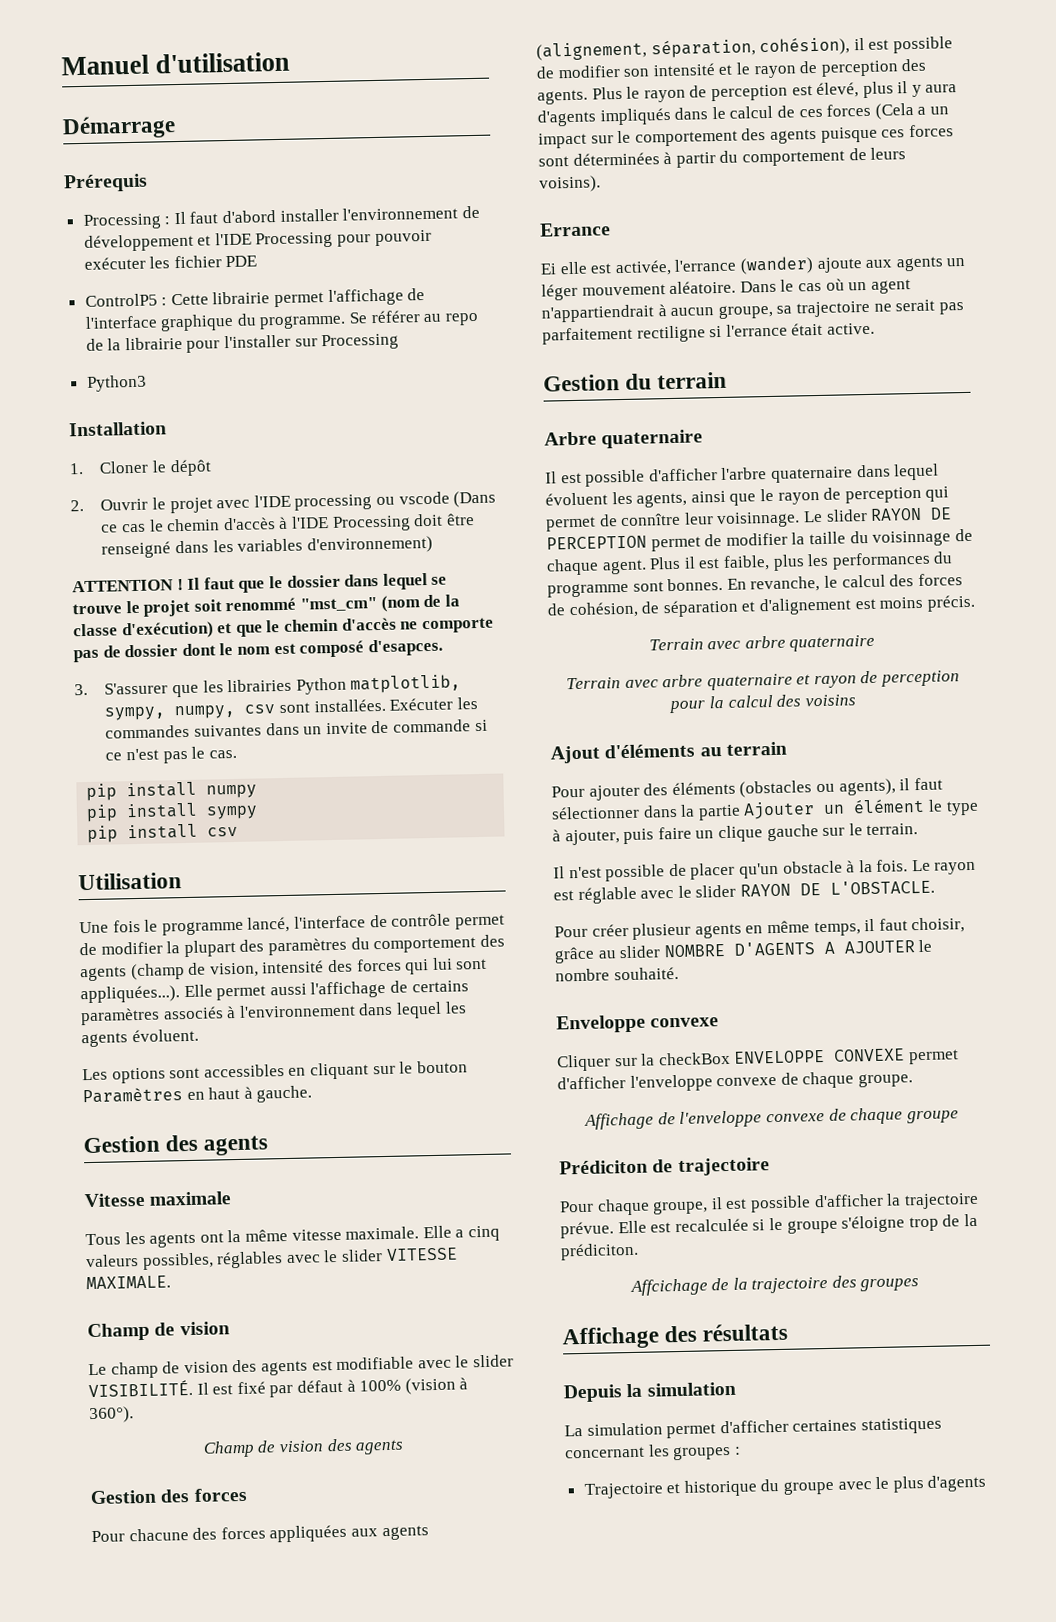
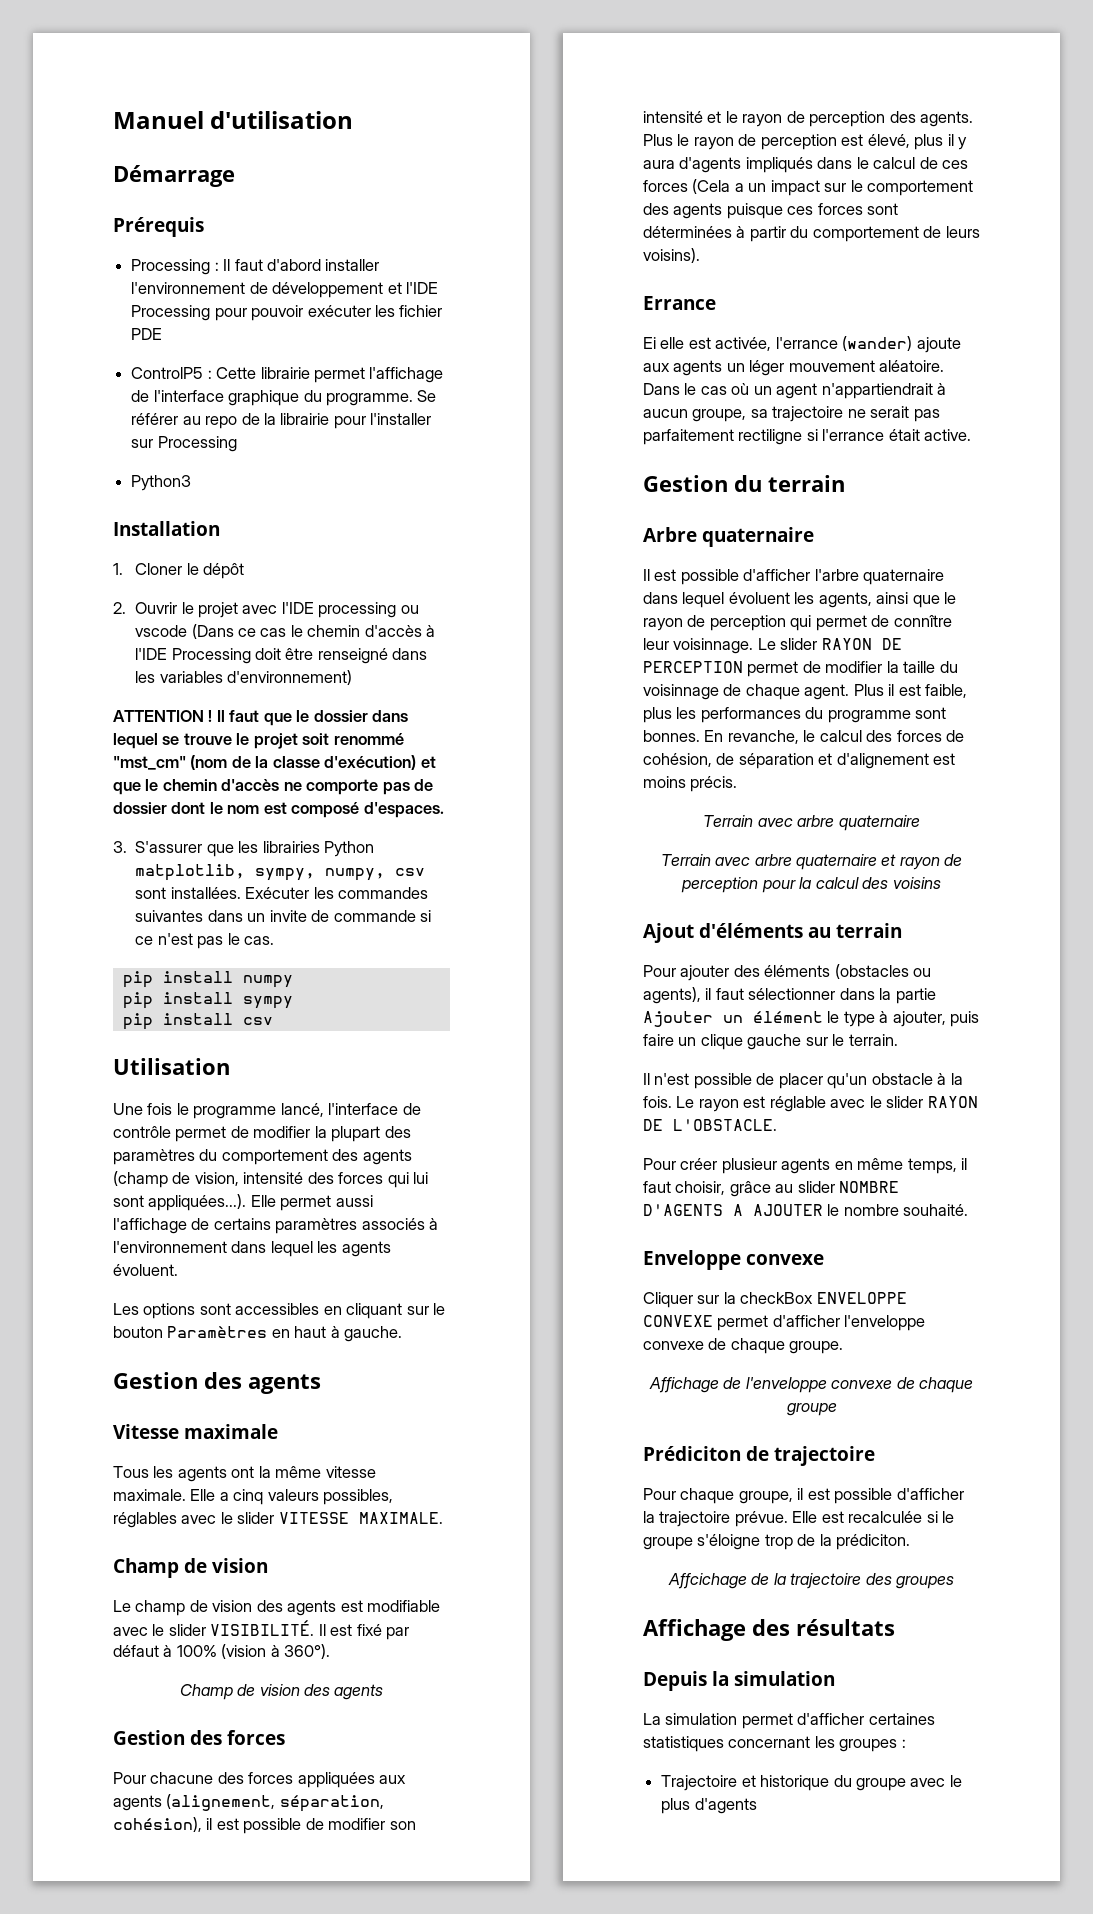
[367,638,443,657] d'esapces. -> [363,802,444,818] d'espaces.

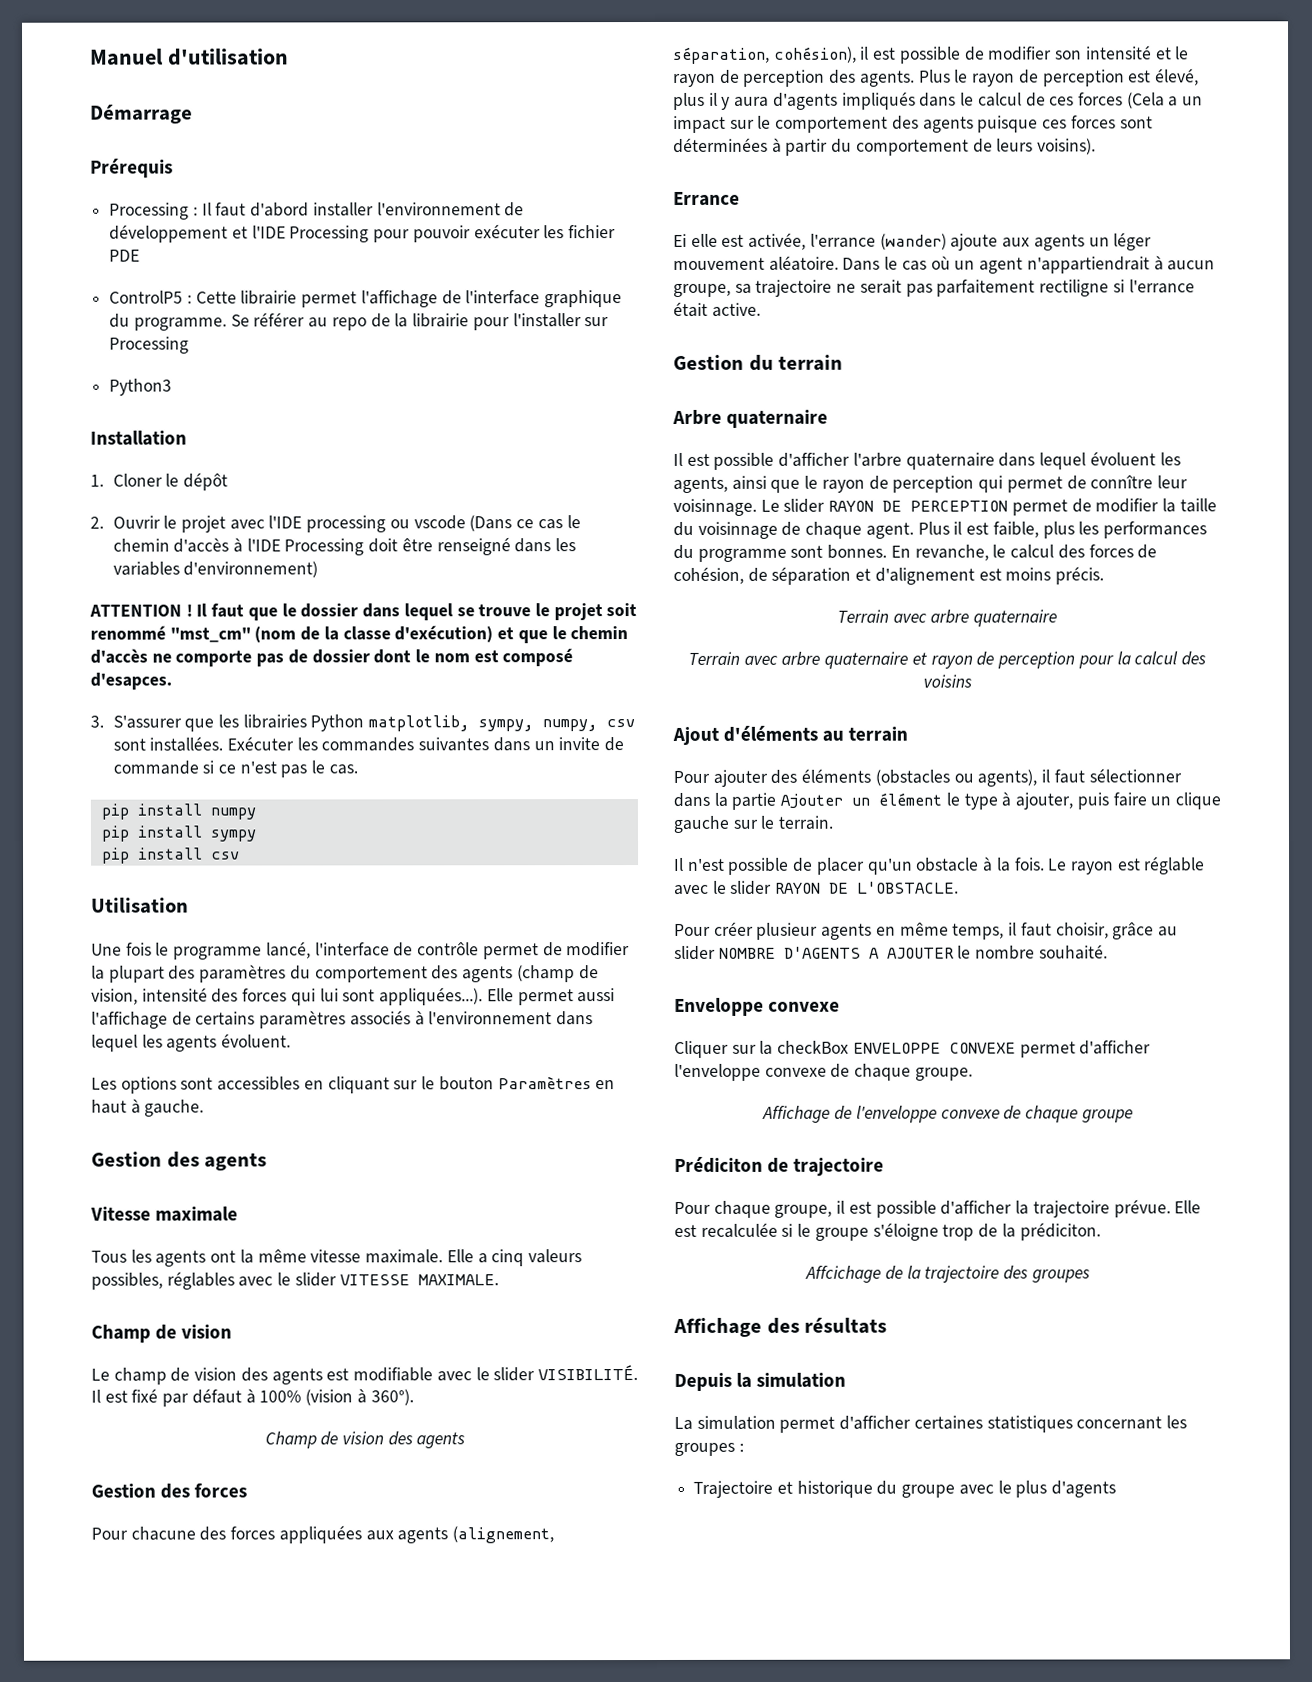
[363,802,444,818] d'espaces. -> [90,672,172,690] d'esapces.

